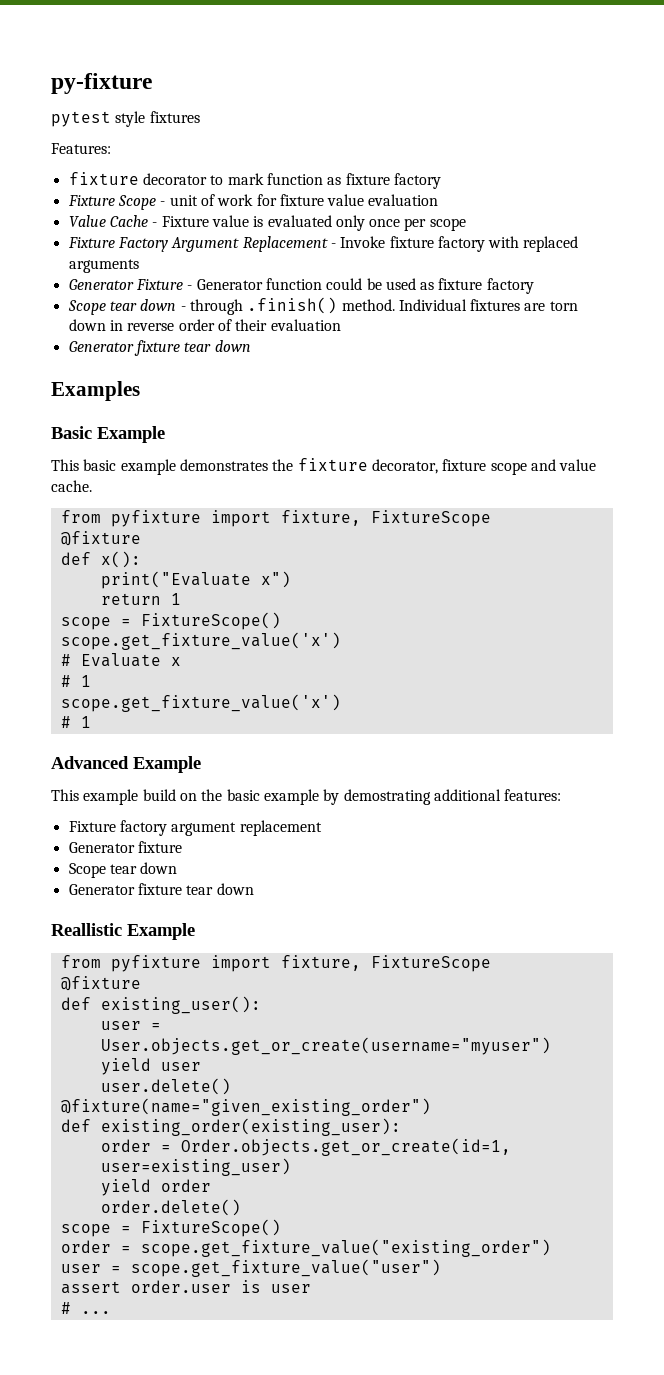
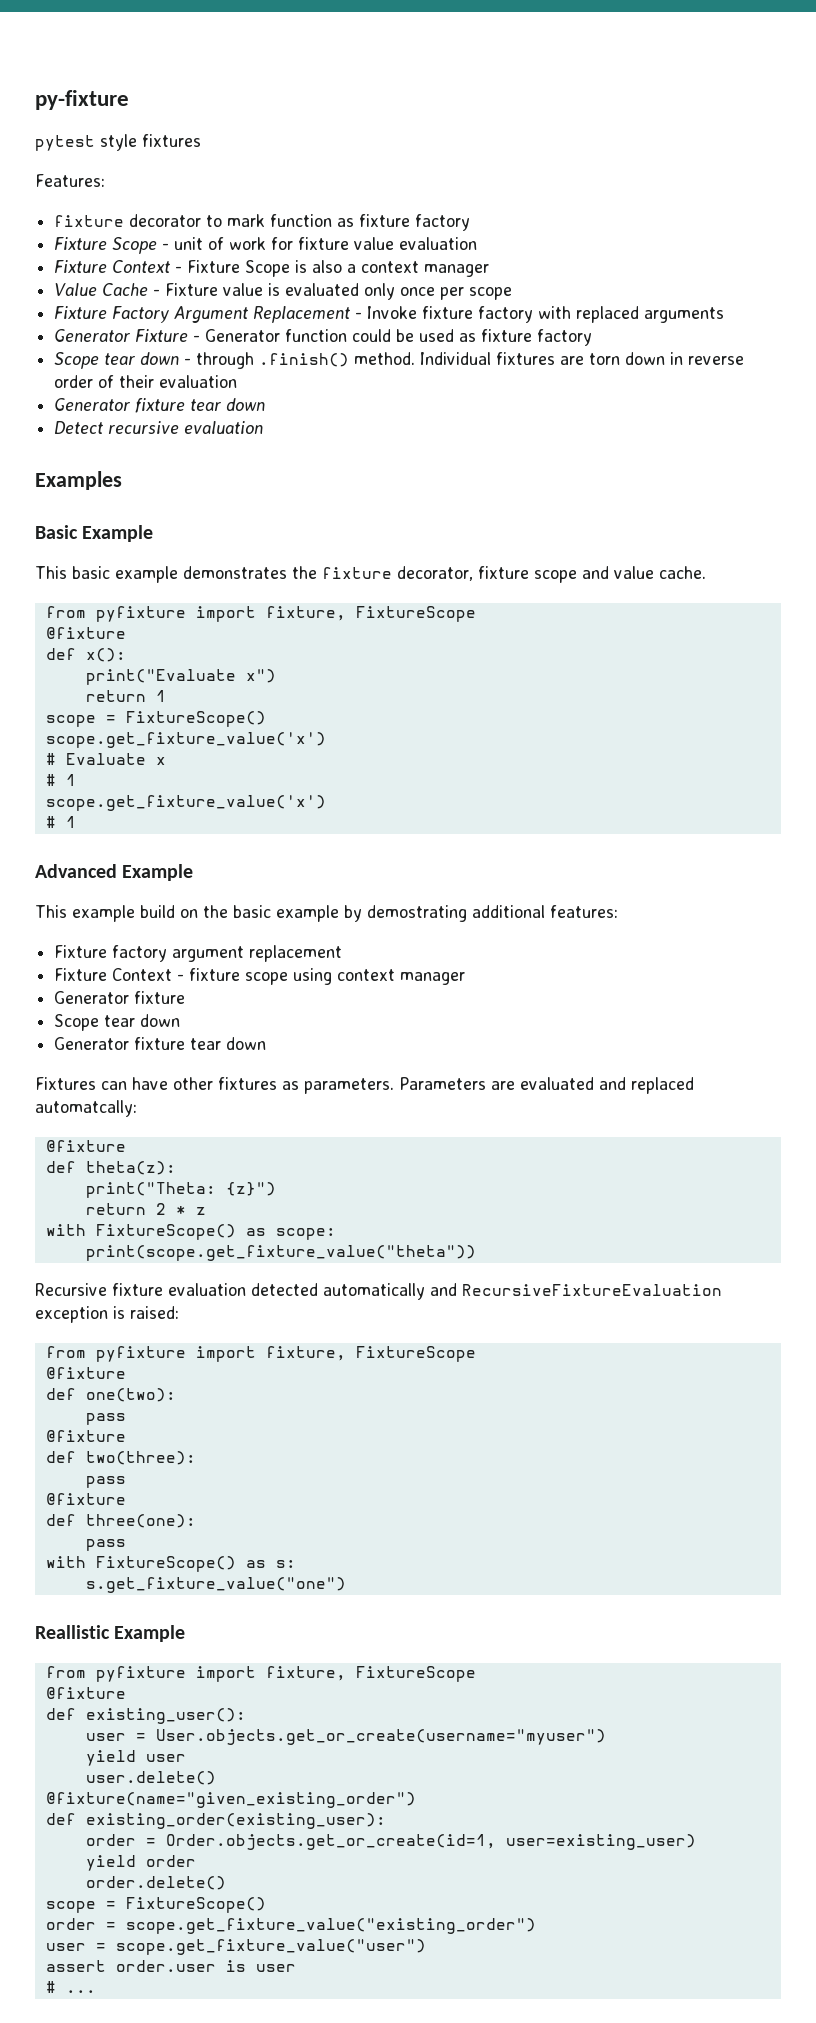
(439, 200) none -> [54,260,490,277] // Fixture Context - Fixture Scope is also a context manager
(251, 346) none -> [54,421,264,434] // Detect recursive evaluation
(322, 828) none -> [54,968,466,985] // Fixture Context - fixture scope using context manager
(254, 889) none -> [35,1077,694,1094] [35,1100,137,1117] [45,1140,126,1152] [45,1161,176,1175] [85,1182,276,1198] [85,1203,206,1215] [45,1224,336,1240] [85,1245,476,1261] [35,1283,722,1300] [35,1306,179,1323] [45,1346,476,1362] [45,1367,126,1379] [45,1388,176,1402] [85,1413,126,1425] [45,1430,126,1442] [45,1451,196,1465] [85,1476,126,1488] [45,1493,126,1505] [45,1514,196,1528] [85,1539,126,1551] [45,1556,296,1572] [85,1577,346,1593] // Fixtures can have other fixtures as parameters. Parameters are evaluated and replaced automatcally: // @fixture // def theta(z): // print("Theta: {z}") // return 2 * z // with FixtureScope() as scope: // print(scope.get_fixture_value("theta")) // Recursive fixture evaluation detected automatically and RecursiveFixtureEvaluation exception is raised: // from pyfixture import fixture, FixtureScope // @fixture // def one(two): // pass // @fixture // def two(three): // pass // @fixture // def three(one): // pass // with FixtureScope() as s: // s.get_fixture_value("one")

